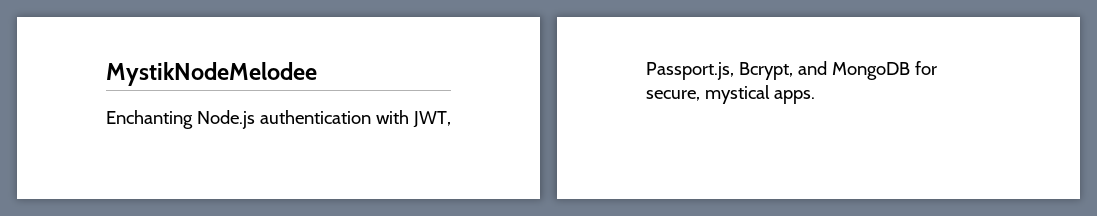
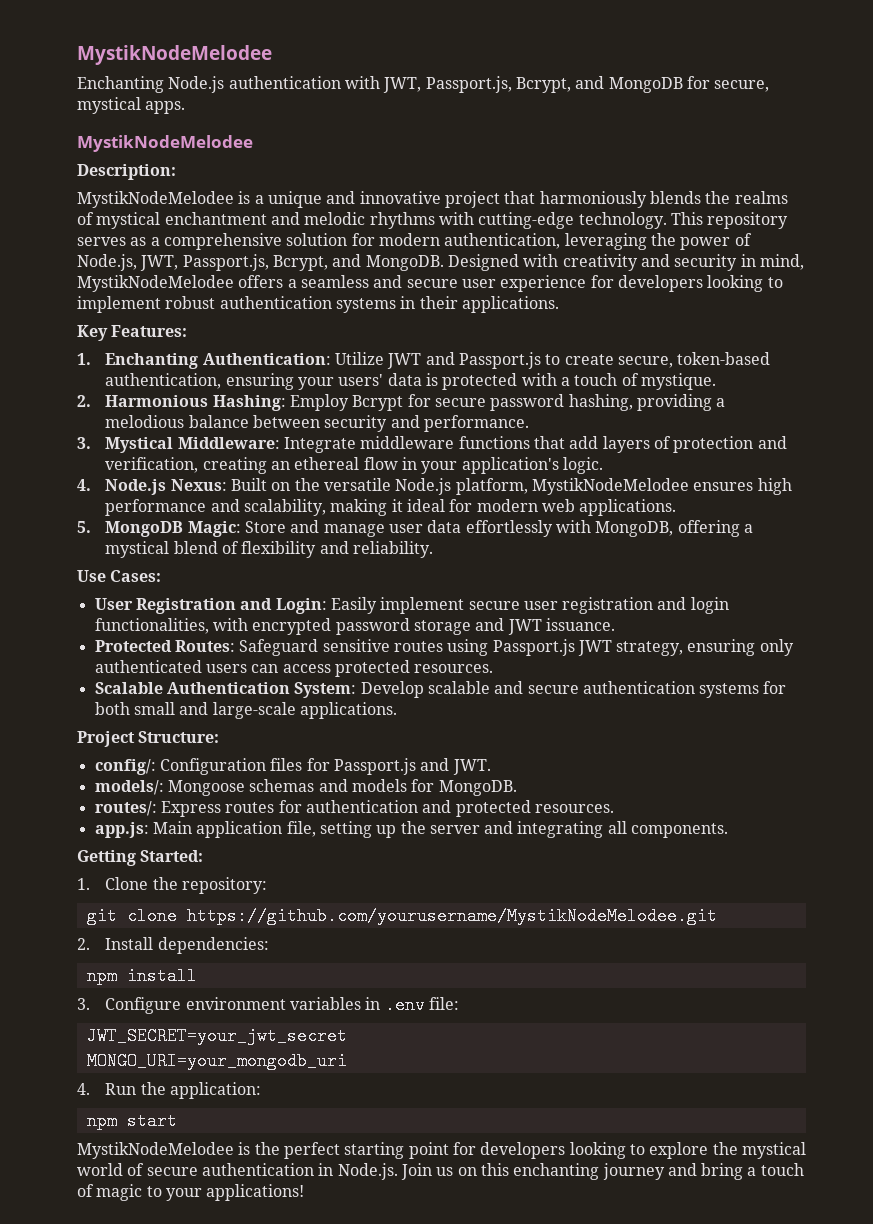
(815, 97) none -> [77,135,253,152] [77,164,176,180] [77,191,788,208] [77,212,789,229] [77,233,752,250] [77,254,804,271] [77,275,783,292] [77,296,559,313] [77,325,188,341] [77,352,771,369] [105,373,716,390] [77,394,726,411] [105,415,529,432] [77,436,787,453] [105,457,603,474] [77,478,792,495] [105,499,677,516] [77,520,753,537] [105,541,433,558] [77,570,162,582] [94,597,729,614] [94,618,615,635] [94,639,794,656] [94,660,494,677] [94,681,787,698] [94,702,397,719] [77,731,220,747] [94,758,491,775] [94,779,517,796] [94,800,614,817] [94,821,729,838] [77,850,204,866] [77,877,268,894] [86,907,717,925] [77,937,269,954] [86,967,197,985] [77,996,459,1014] [86,1027,347,1045] [86,1052,347,1070] [77,1082,262,1099] [86,1112,177,1130] [77,1142,806,1159] [77,1163,804,1180] [77,1184,305,1201] // MystikNodeMelodee // Description: // MystikNodeMelodee is a unique and innovative project that harmoniously blends the realms of mystical enchantment and melodic rhythms with cutting-edge technology. This repository serves as a comprehensive solution for modern authentication, leveraging the power of Node.js, JWT, Passport.js, Bcrypt, and MongoDB. Designed with creativity and security in mind, MystikNodeMelodee offers a seamless and secure user experience for developers looking to implement robust authentication systems in their applications. // Key Features: // 1. Enchanting Authentication: Utilize JWT and Passport.js to create secure, token-based authentication, ensuring your users' data is protected with a touch of mystique. // 2. Harmonious Hashing: Employ Bcrypt for secure password hashing, providing a melodious balance between security and performance. // 3. Mystical Middleware: Integrate middleware functions that add layers of protection and verification, creating an ethereal flow in your application's logic. // 4. Node.js Nexus: Built on the versatile Node.js platform, MystikNodeMelodee ensures high performance and scalability, making it ideal for modern web applications. // 5. MongoDB Magic: Store and manage user data effortlessly with MongoDB, offering a mystical blend of flexibility and reliability. // Use Cases: // User Registration and Login: Easily implement secure user registration and login functionalities, with encrypted password storage and JWT issuance. // Protected Routes: Safeguard sensitive routes using Passport.js JWT strategy, ensuring only authenticated users can access protected resources. // Scalable Authentication System: Develop scalable and secure authentication systems for both small and large-scale applications. // Project Structure: // config/: Configuration files for Passport.js and JWT. // models/: Mongoose schemas and models for MongoDB. // routes/: Express routes for authentication and protected resources. // app.js: Main application file, setting up the server and integrating all components. // Getting Started: // 1. Clone the repository: // git clone https://github.com/yourusername/MystikNodeMelodee.git // 2. Install dependencies: // npm install // 3. Configure environment variables in .env file: // JWT_SECRET=your_jwt_secret // MONGO_URI=your_mongodb_uri // 4. Run the application: // npm start // MystikNodeMelodee is the perfect starting point for developers looking to explore the mystical world of secure authentication in Node.js. Join us on this enchanting journey and bring a touch of magic to your applications!

